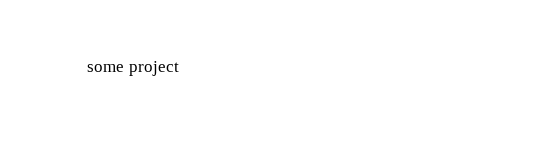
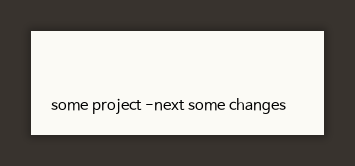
(179, 68) none -> [144,98,286,114] -next some changes

